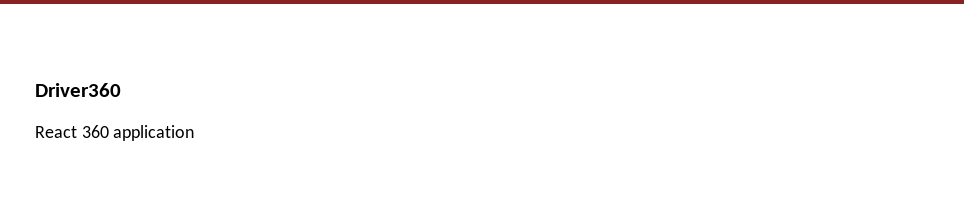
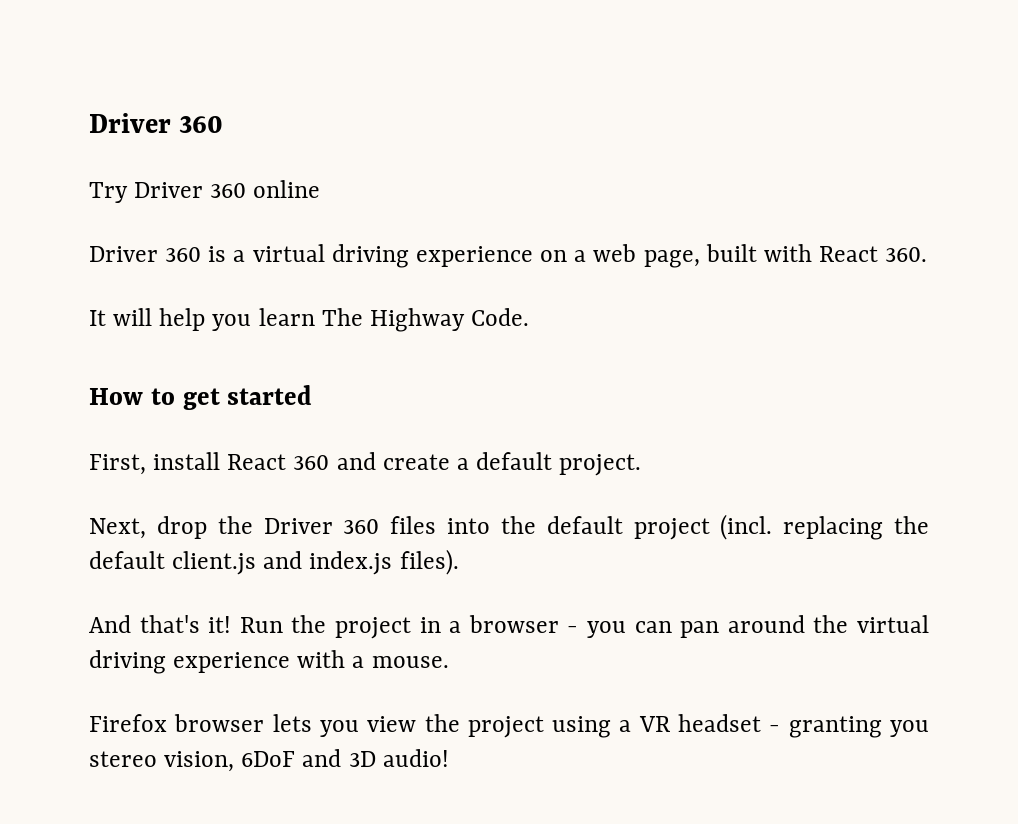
[35,83,121,97] [35,125,195,141] Driver360 // React 360 application -> [89,113,224,133] [89,180,321,203] [89,244,928,268] [89,308,530,332] [89,385,313,410] [89,452,642,476] [89,514,930,540] [89,549,459,575] [89,615,930,639] [89,650,449,674] [89,714,929,738] [89,749,449,772] Driver 360 // Try Driver 360 online // Driver 360 is a virtual driving experience on a web page, built with React 360. // It will help you learn The Highway Code. // How to get started // First, install React 360 and create a default project. // Next, drop the Driver 360 files into the default project (incl. replacing the default client.js and index.js files). // And that's it! Run the project in a browser - you can pan around the virtual driving experience with a mouse. // Firefox browser lets you view the project using a VR headset - granting you stereo vision, 6DoF and 3D audio!

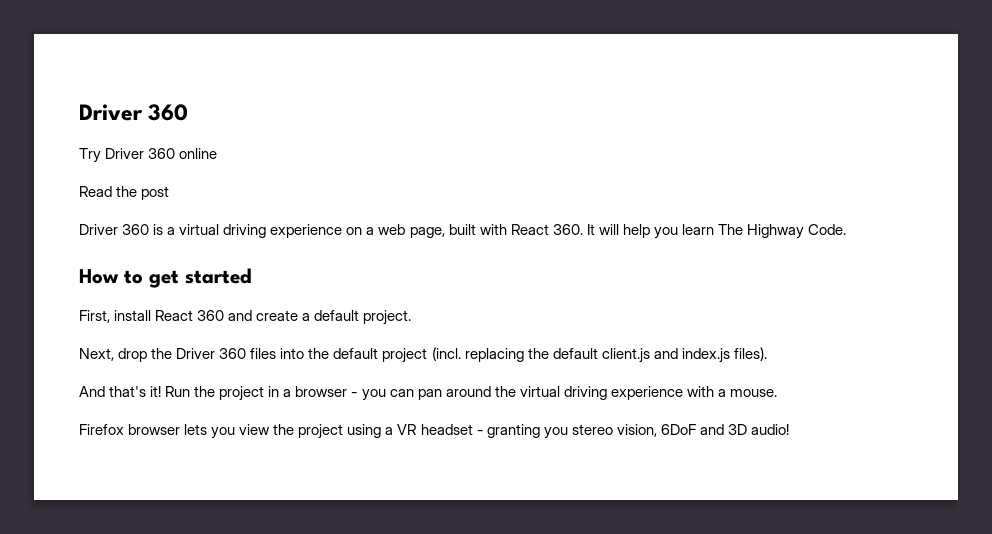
(321, 189) none -> [79,186,170,200] // Read the post
(928, 254) // -> (583, 229) none

